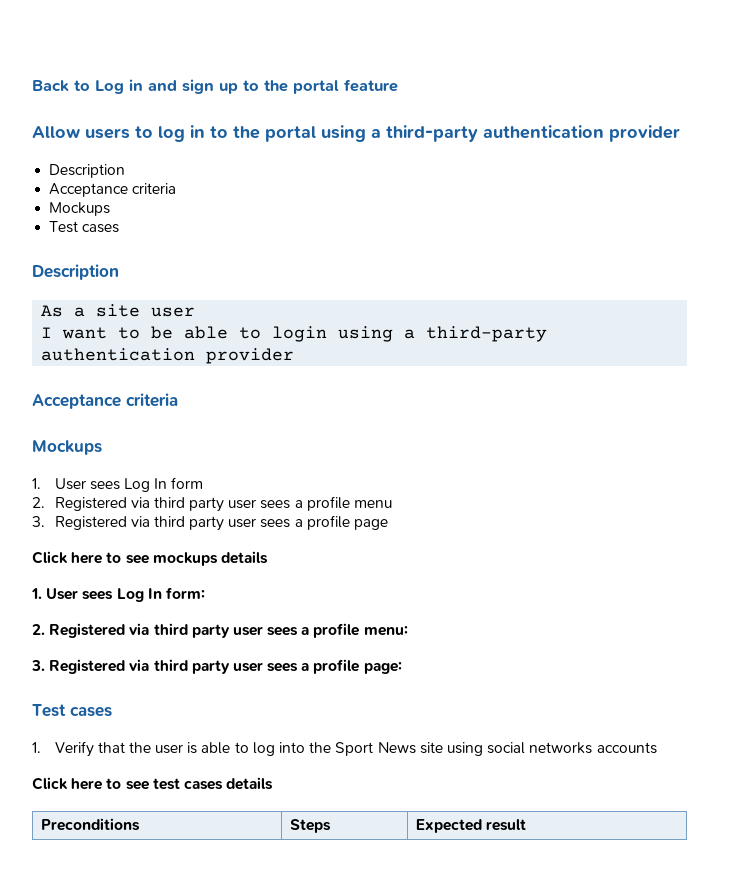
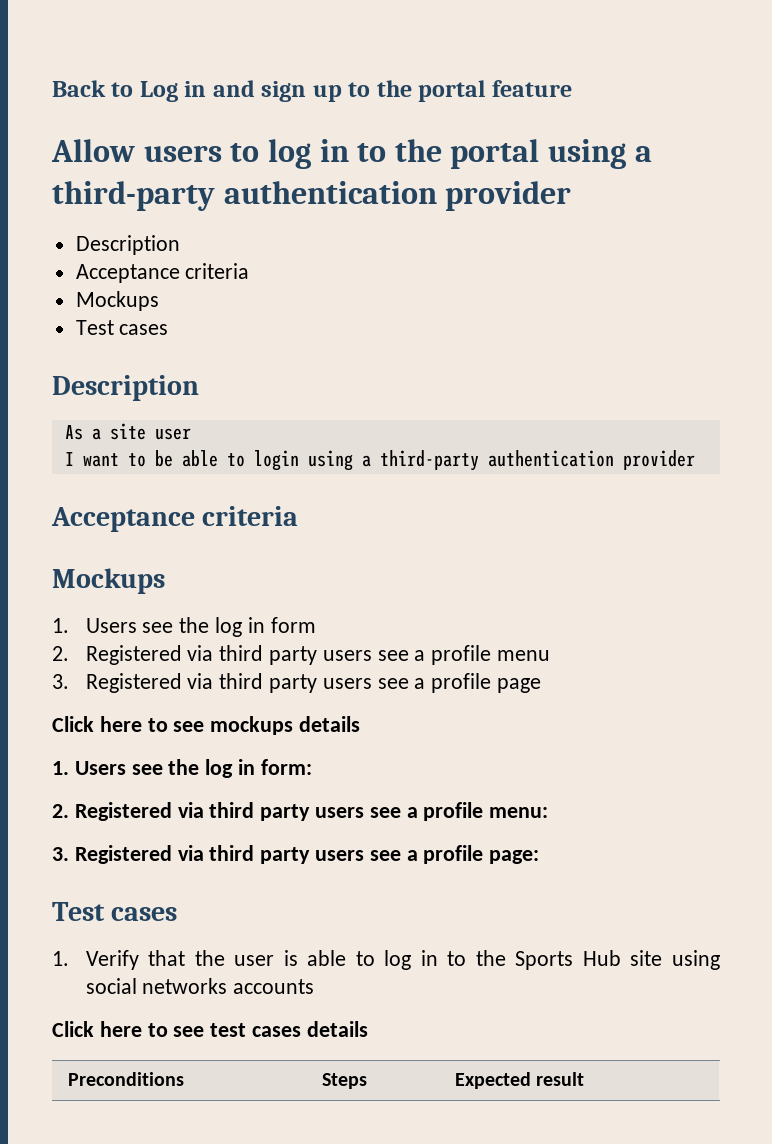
[54,478,168,492] User sees Log In -> [85,617,265,637] Users see the log in
[228,499,291,509] user sees -> [322,650,409,661] users see
[228,518,291,528] user sees -> [322,678,409,689] users see
[46,588,162,602] User sees Log In -> [74,759,256,778] Users see the log in
[232,626,299,636] user sees -> [315,807,401,818] users see
[232,662,299,672] user sees -> [315,850,401,861] users see
[279,742,416,756] into the Sport News -> [420,950,621,970] in to the Sports Hub

